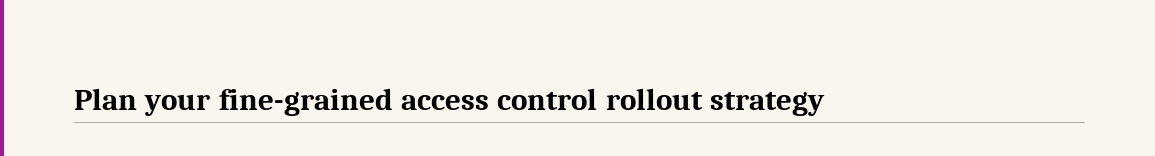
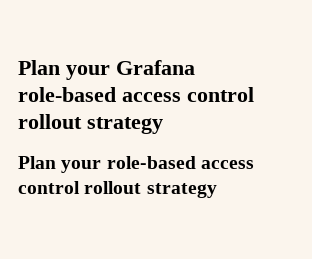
[74,88,826,116] Plan your fine-grained access control rollout strategy -> [18,60,195,80] [18,87,254,102] [18,114,163,134] [18,156,254,173] [18,181,217,198] Plan your Grafana role-based access control rollout strategy // Plan your role-based access control rollout strategy

